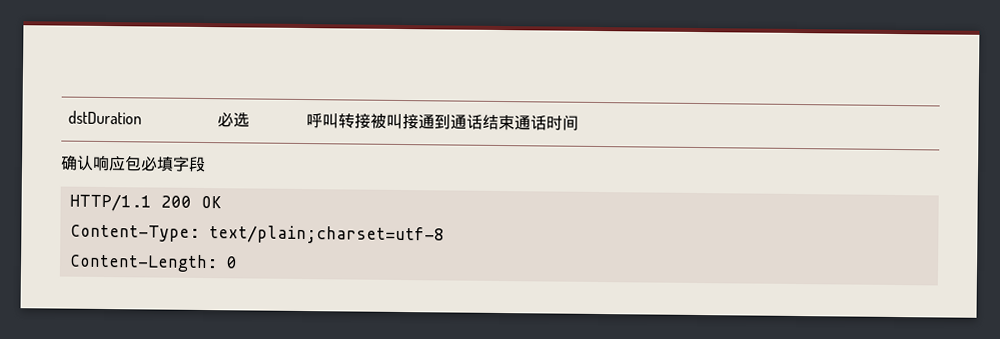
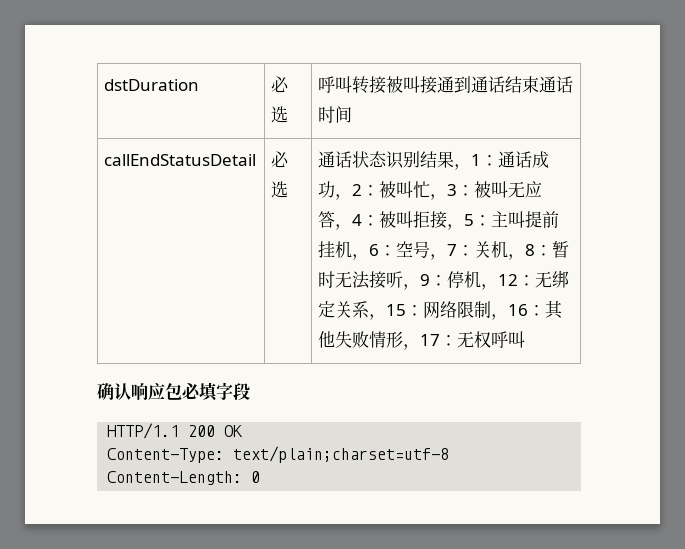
(580, 122) none -> [104,154,257,166] [271,151,290,168] [271,181,289,198] [318,151,550,170] [318,181,543,200] [318,211,560,230] [318,241,570,260] [318,270,570,290] [318,300,564,320] [318,331,526,350] // callEndStatusDetail | 必选 | 通话状态识别结果，1：通话成功，2：被叫忙，3：被叫无应答，4：被叫拒接，5：主叫提前挂机，6：空号，7：关机，8：暂时无法接听，9：停机，12：无绑定关系，15：网络限制，16：其他失败情形，17：无权呼叫

